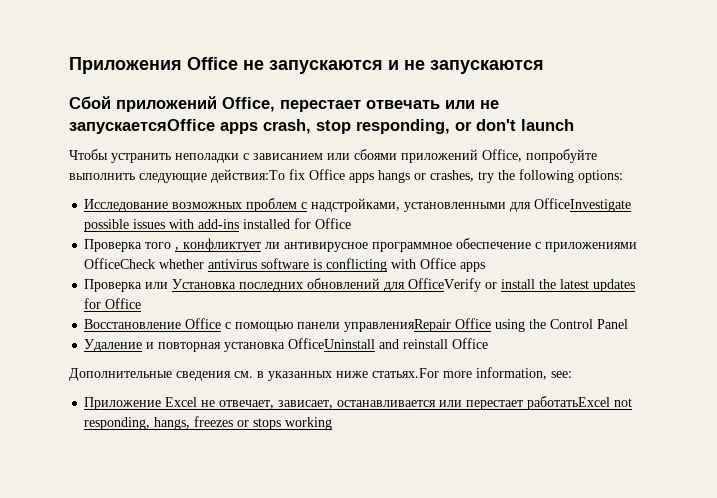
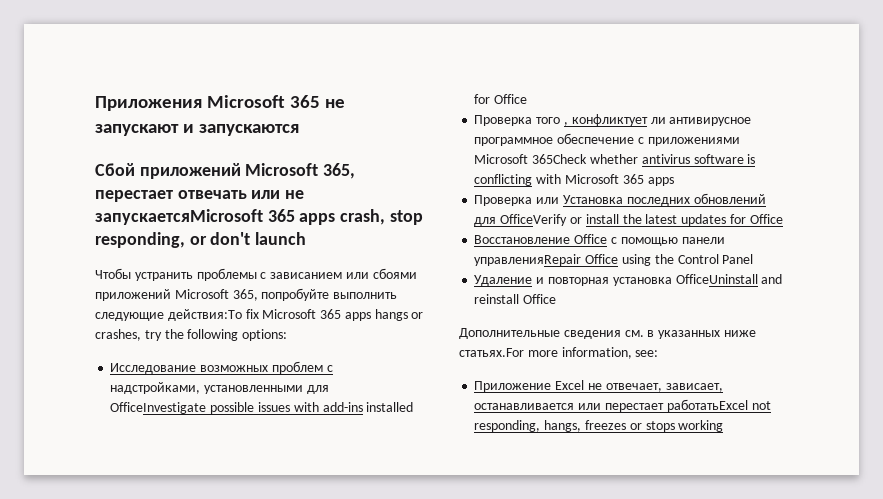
[187,57,425,74] Office не запускаются и не -> [207,95,346,108] [95,124,195,136] Microsoft 365 не запускают и
[222,97,275,112] Office, -> [245,163,356,179] Microsoft 365,
[69,119,215,134] запускаетсяOffice -> [95,209,295,225] запускаетсяMicrosoft 365
[175,153,239,163] неполадки -> [196,268,257,281] проблемы
[482,149,522,162] Office, -> [174,289,258,301] Microsoft 365,
[309,169,345,180] Office -> [262,309,342,319] Microsoft 365
[84,258,156,269] OfficeCheck -> [474,154,588,164] Microsoft 365Check
[420,258,457,269] Office -> [564,174,644,184] Microsoft 365

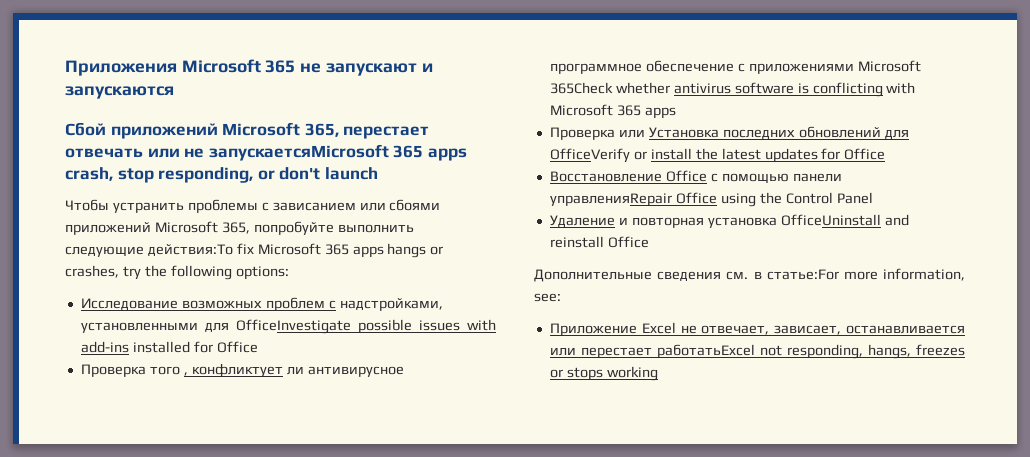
[658,330,756,339] [459,348,524,357] указанных ниже статьях.For -> [766,269,839,280] статье:For

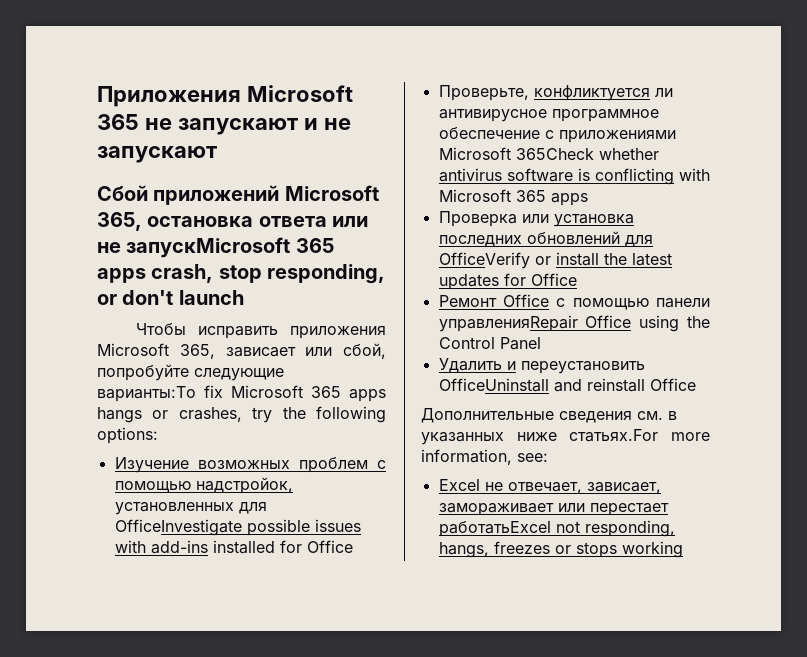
[65,86,174,99] запускаются -> [323,118,351,130] [97,146,217,163] не запускают
[343,126,430,139] [65,148,143,158] перестает отвечать -> [147,216,327,227] остановка ответа
[208,144,389,161] запускаетсяMicrosoft -> [126,237,291,258] запускMicrosoft
[112,199,441,213] [65,221,414,235] [65,244,233,257] устранить проблемы с зависанием или сбоями приложений Microsoft 365, попробуйте выполнить следующие действия:To -> [197,326,386,339] [97,343,386,359] [97,364,284,381] [97,386,196,402] исправить приложения Microsoft 365, зависает или сбой, попробуйте следующие варианты:To
[80,298,178,310] Исследование -> [114,457,189,473] Изучение
[339,298,443,311] [80,322,198,333] надстройками, установленными -> [114,477,293,494] [114,502,234,515] помощью надстройок, установленных
[80,363,283,377] Проверка того , конфликтует -> [438,85,650,101] Проверьте, конфликтуется
[648,127,719,138] Установка -> [553,214,634,227] установка
[549,171,662,182] Восстановление -> [438,295,497,307] Ремонт
[549,215,777,228] Удаление и повторная установка -> [438,358,645,374] Удалить и переустановить
[766,269,839,280] статье:For -> [421,429,659,445] указанных ниже статьях.For
[549,323,637,336] Приложение -> (548, 457) none
[846,325,965,334] останавливается -> [438,503,554,516] замораживает

